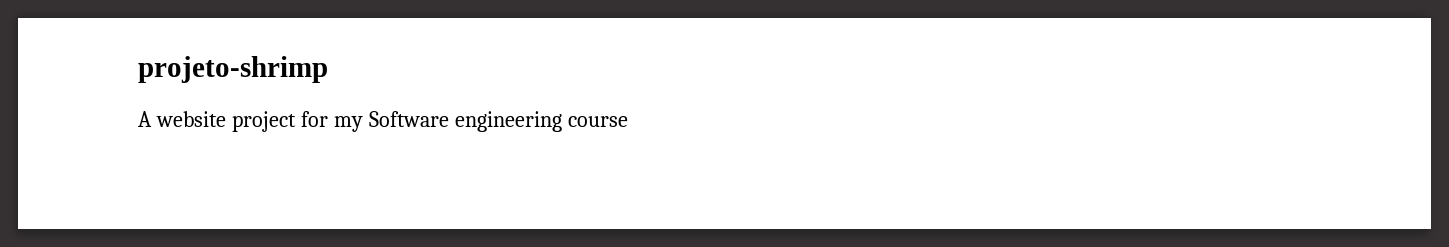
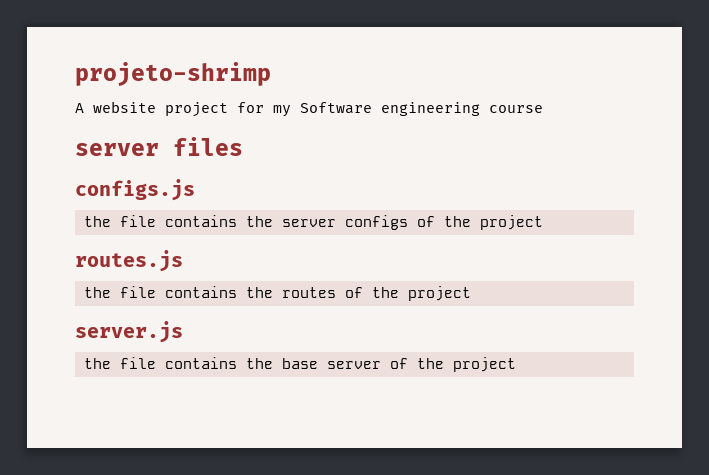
(628, 121) none -> [75,137,243,156] [75,179,195,201] [83,215,543,230] [75,250,183,272] [83,286,471,301] [75,321,183,343] [83,357,516,372] // server files // configs.js // the file contains the server configs of the project // routes.js // the file contains the routes of the project // server.js // the file contains the base server of the project

